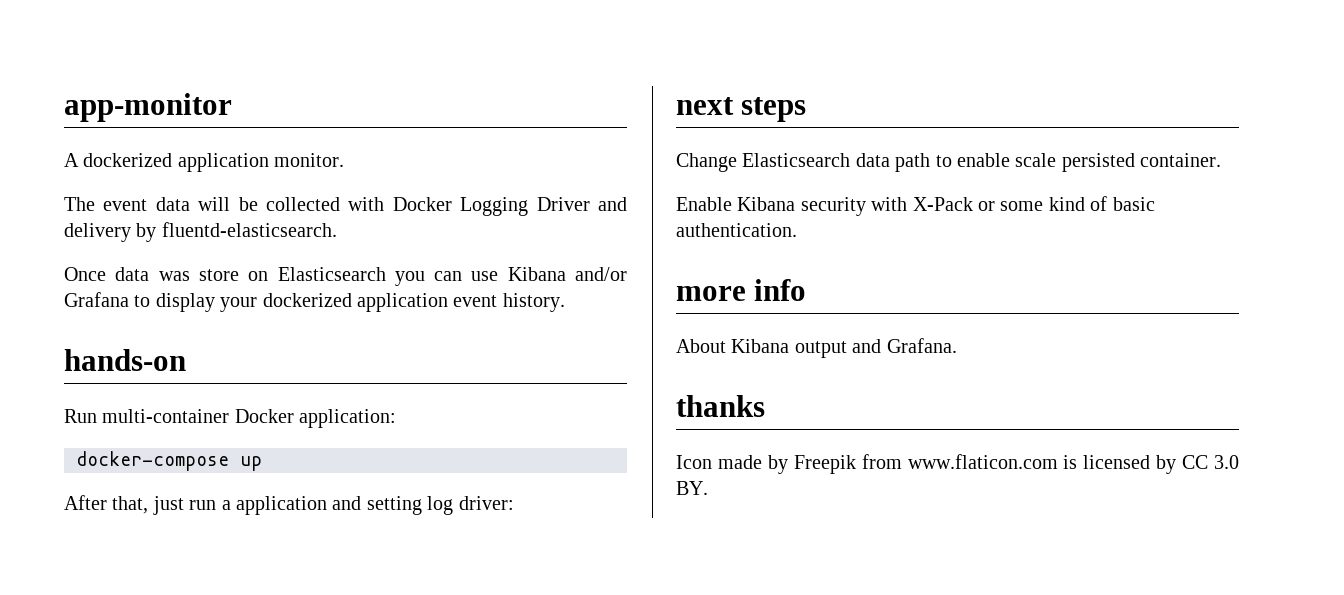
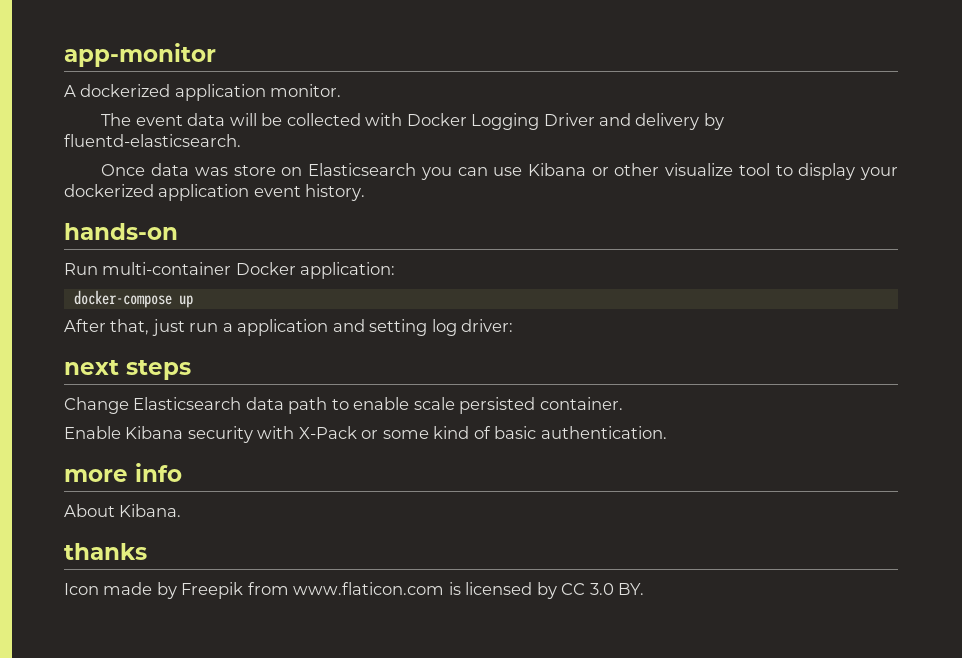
[575,267,627,281] [64,292,129,307] and/or Grafana -> [591,163,770,176] or other visualize tool
[731,338,957,358] Kibana output and Grafana. -> [119,504,182,517] Kibana.

